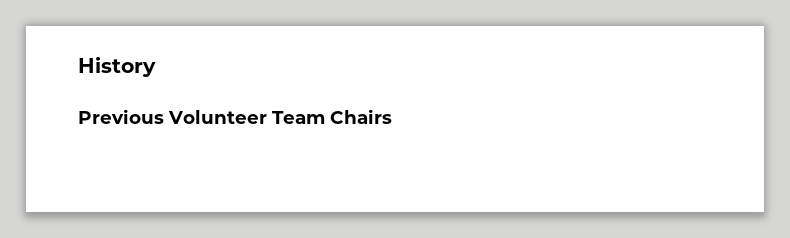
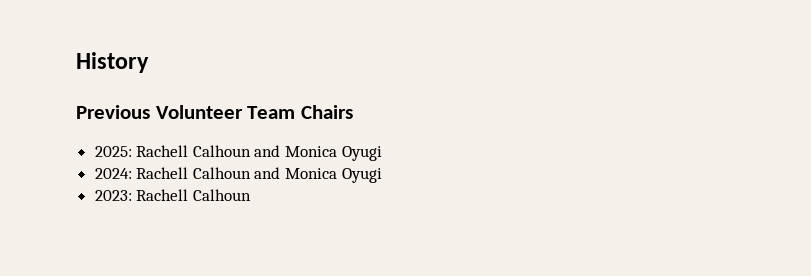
(392, 116) none -> [94,145,382,161] [94,167,382,183] [94,189,251,201] // 2025: Rachell Calhoun and Monica Oyugi // 2024: Rachell Calhoun and Monica Oyugi // 2023: Rachell Calhoun

